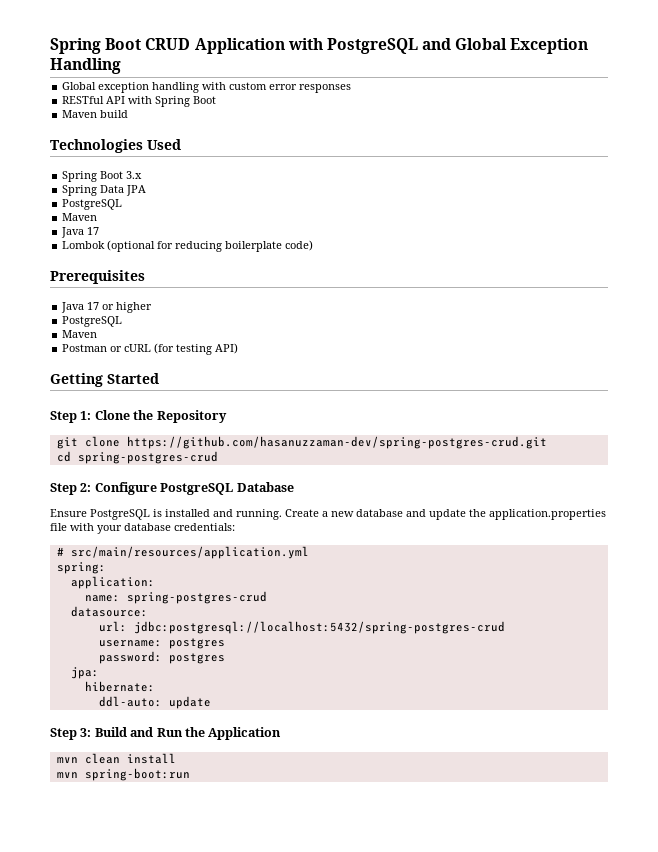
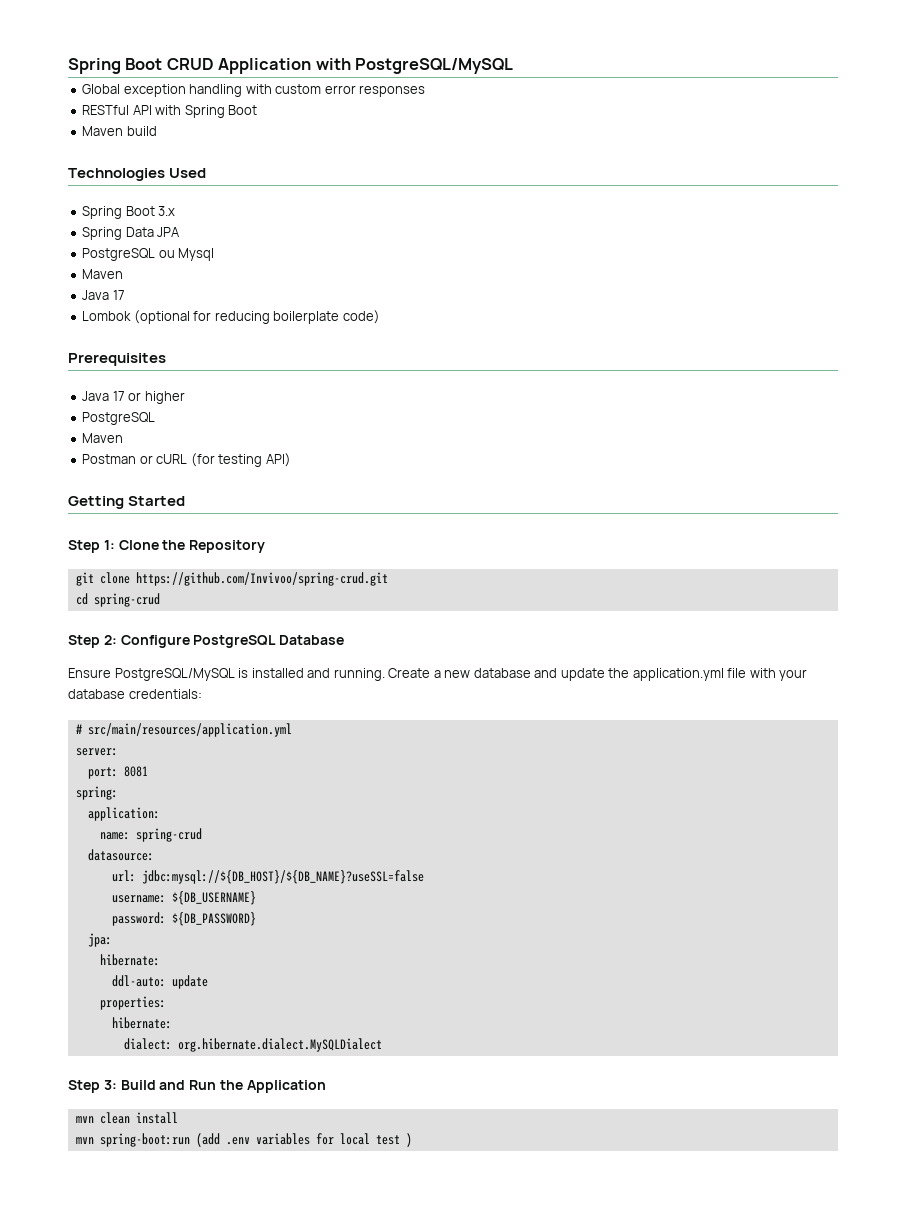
[326,38,589,54] [50,58,121,74] PostgreSQL and Global Exception Handling -> [355,58,514,74] PostgreSQL/MySQL
(123, 204) none -> [158,248,215,261] ou Mysql
[126,436,547,449] https://github.com/hasanuzzaman-dev/spring-postgres-crud.git -> [135,572,388,586] https://github.com/Invivoo/spring-crud.git
[77,451,218,464] spring-postgres-crud -> [93,593,160,607] spring-crud
[90,509,150,520] PostgreSQL -> [114,668,235,681] PostgreSQL/MySQL
[489,509,606,520] application.properties -> [632,668,724,681] application.yml
(309, 552) none -> [75,748,118,756] [87,766,148,779] // server: // port: 8081
[126,591,267,604] spring-postgres-crud -> [135,828,202,842] spring-crud
[133,621,505,634] jdbc:postgresql://localhost:5432/spring-postgres-crud -> [141,870,424,884] jdbc:mysql://${DB_HOST}/${DB_NAME}?useSSL=false
[168,638,225,649] postgres -> [171,891,256,905] ${DB_USERNAME}
[168,653,225,664] postgres -> [171,912,256,926] ${DB_PASSWORD}
(211, 702) none -> [99,996,166,1010] [111,1017,172,1029] [123,1038,382,1052] // properties: // hibernate: // dialect: org.hibernate.dialect.MySQLDialect
(190, 774) none -> [195,1133,412,1147] (add .env variables for local test )

